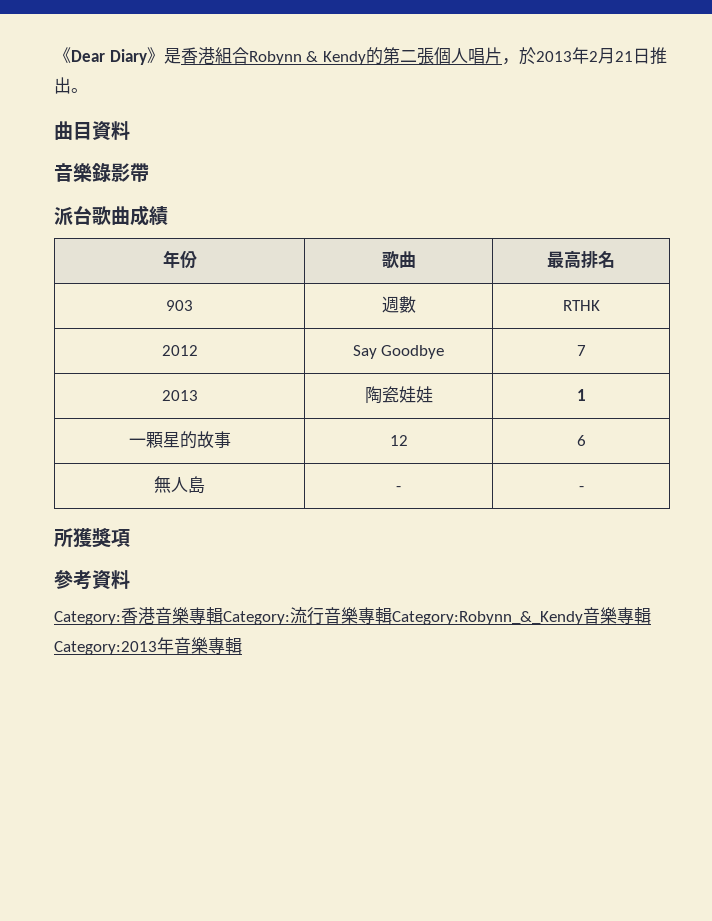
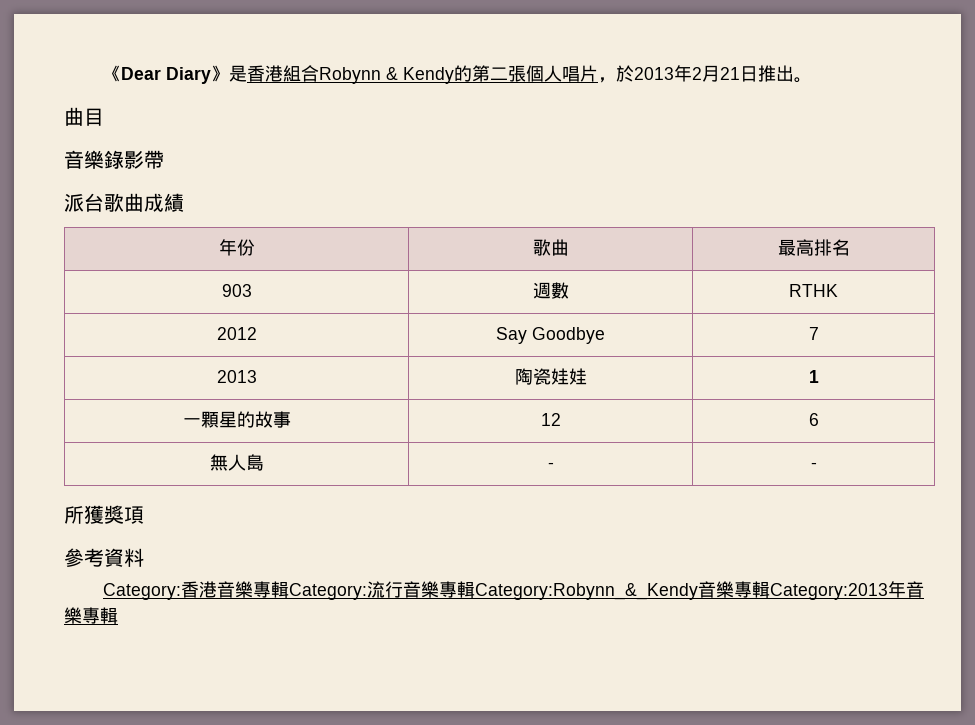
[92,121,130,140] 資料 -> (104, 117) none

